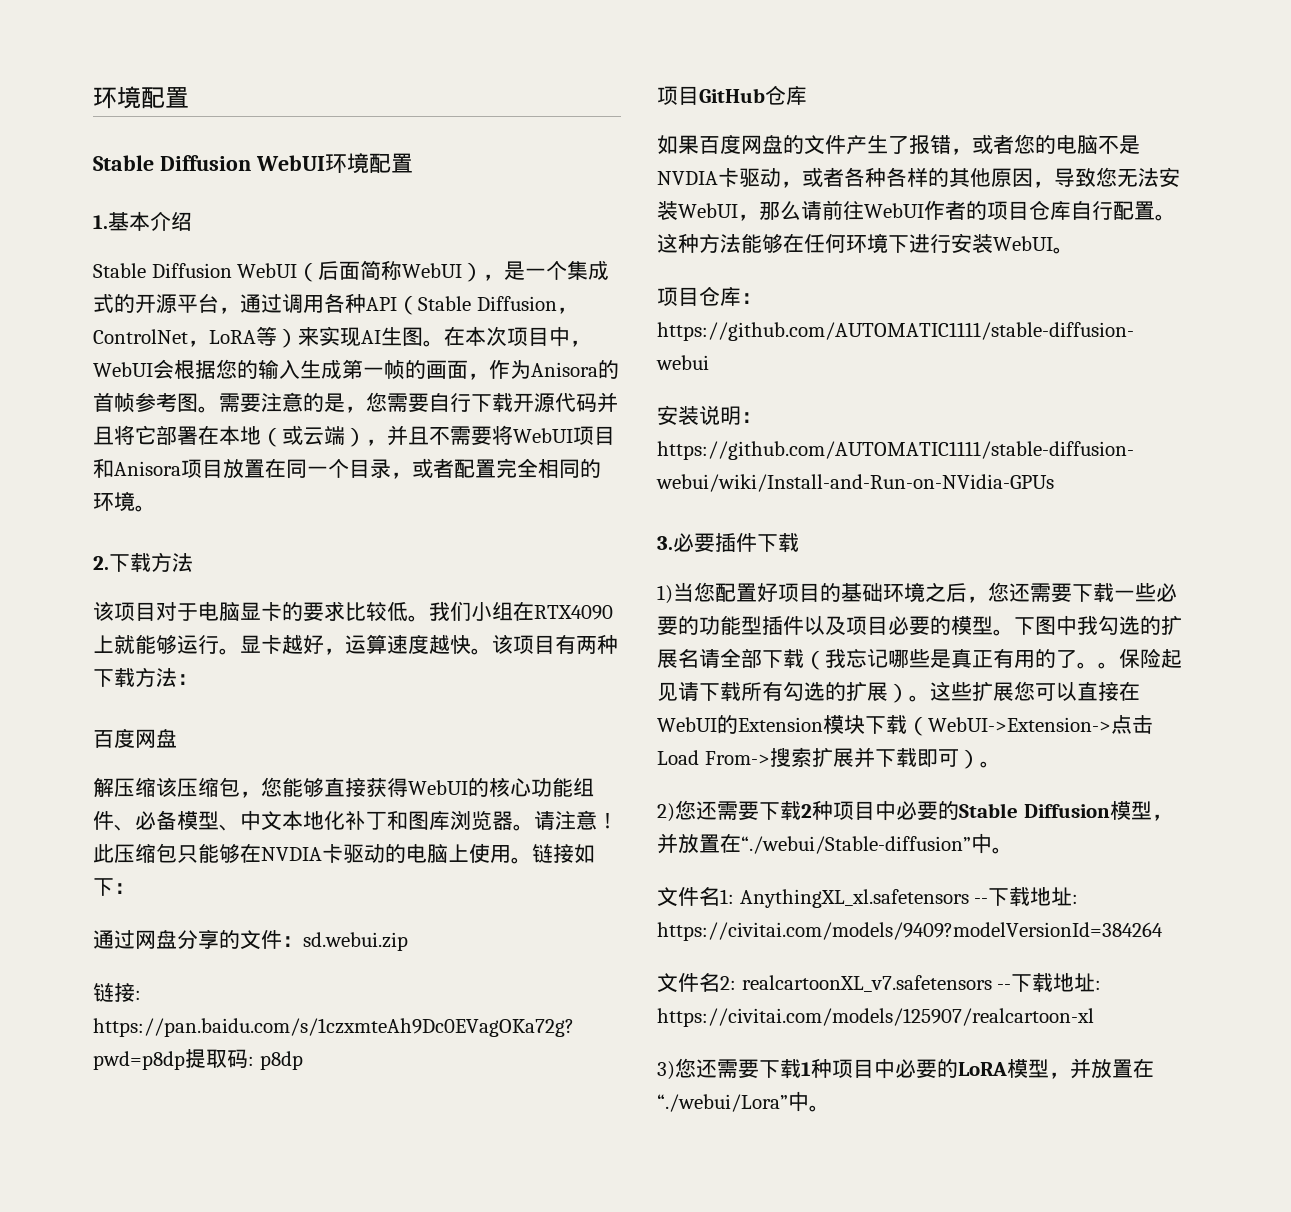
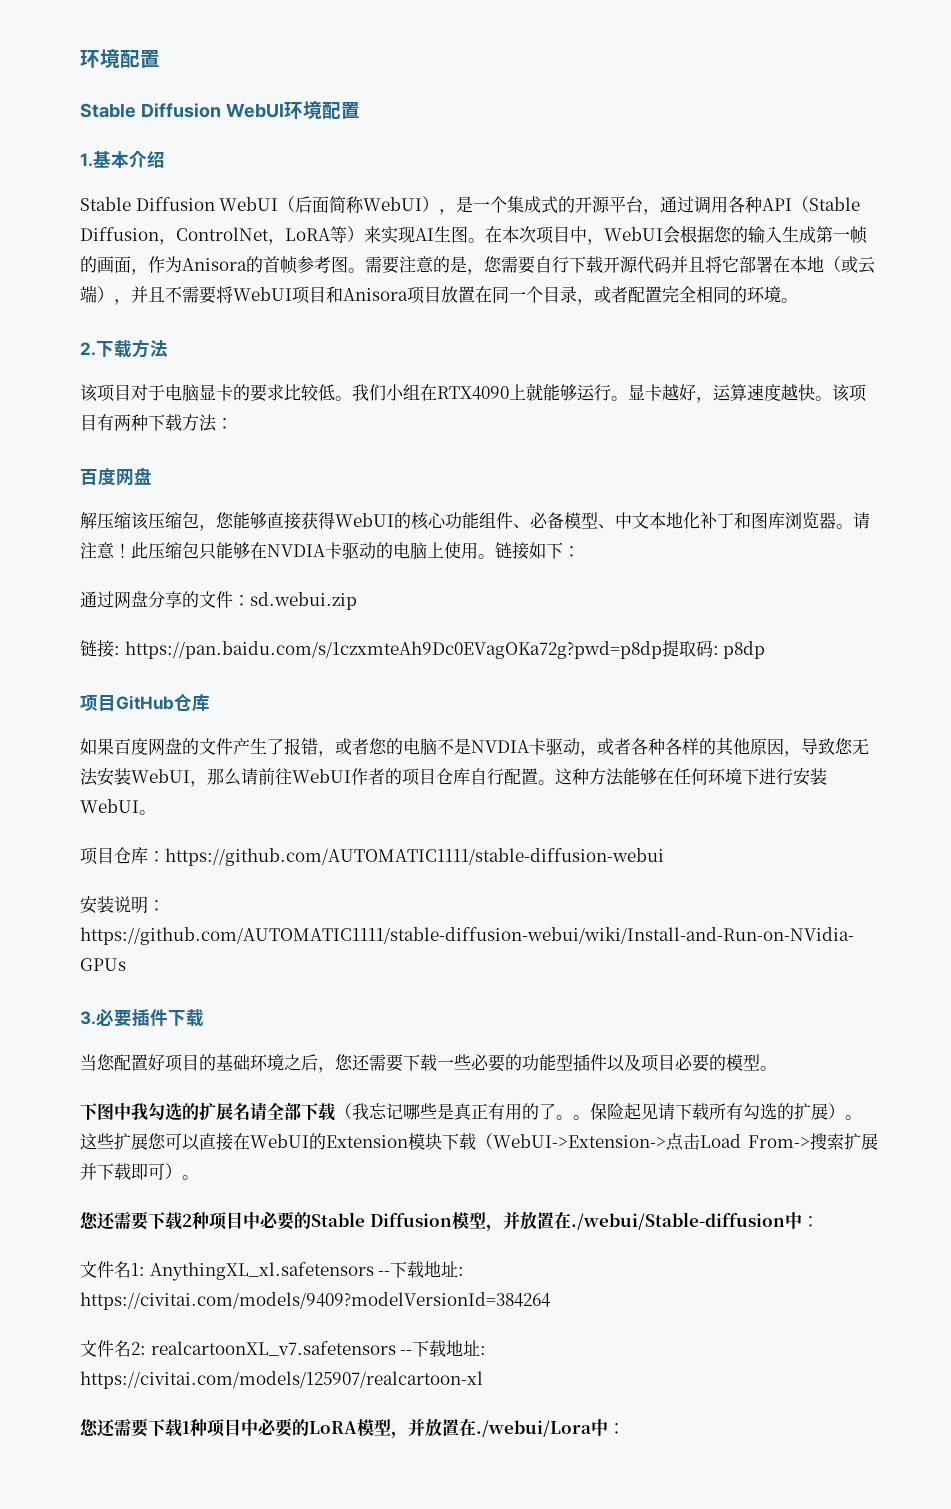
[657,585,673,604] 1) -> (204, 1018) none
(1014, 632) none -> (777, 1068) //
[657,803,675,822] 2) -> (199, 1177) none
[741,833,1013,854] “./webui/Stable-diffusion”中。 -> [570,1212,819,1230] ./webui/Stable-diffusion中：
[657,1061,675,1080] 3) -> (483, 1380) none
[657,1091,830,1112] “./webui/Lora”中。 -> [476,1419,625,1437] ./webui/Lora中：

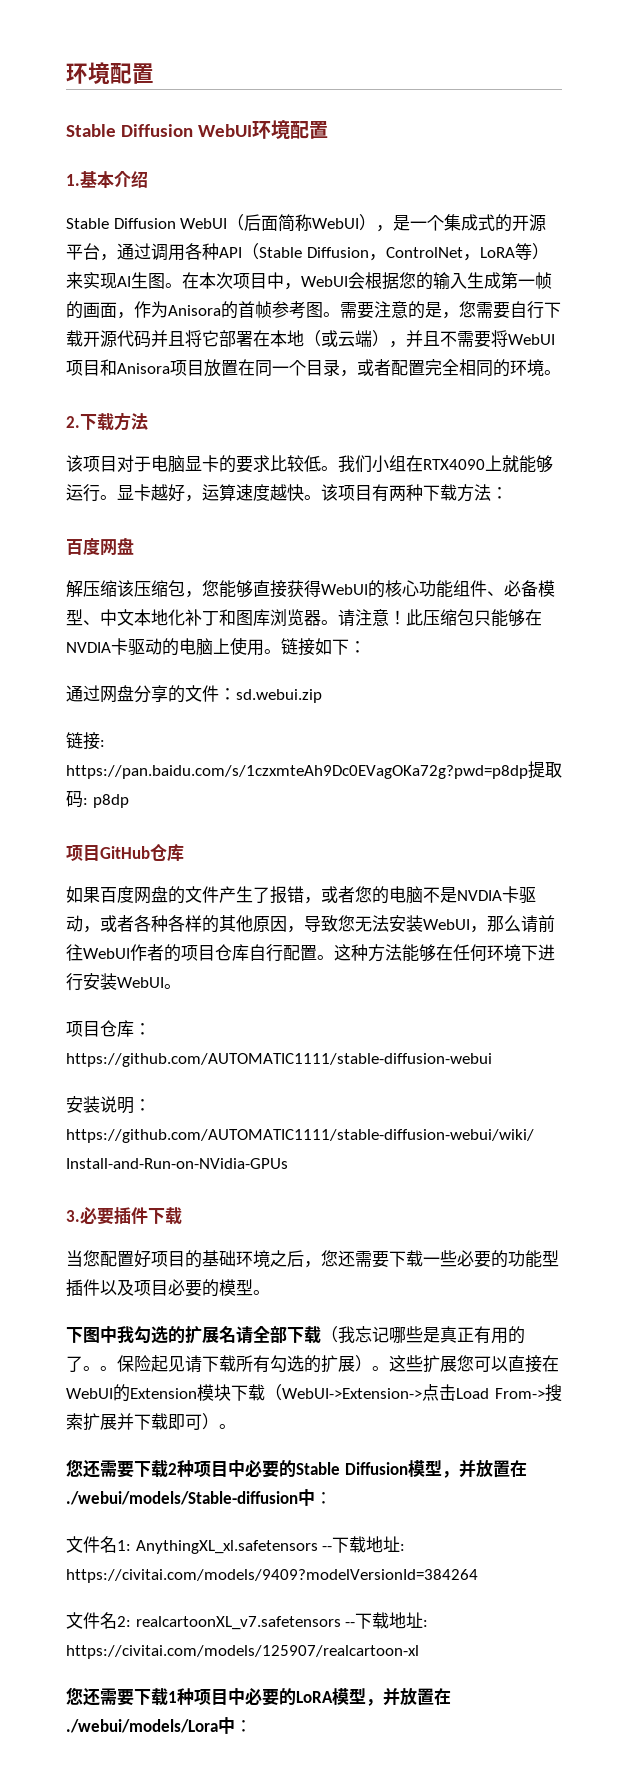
[570,1212,785,1230] ./webui/Stable-diffusion -> [66,1491,298,1505] ./webui/models/Stable-diffusion
[476,1420,591,1437] ./webui/Lora -> [66,1719,218,1733] ./webui/models/Lora

